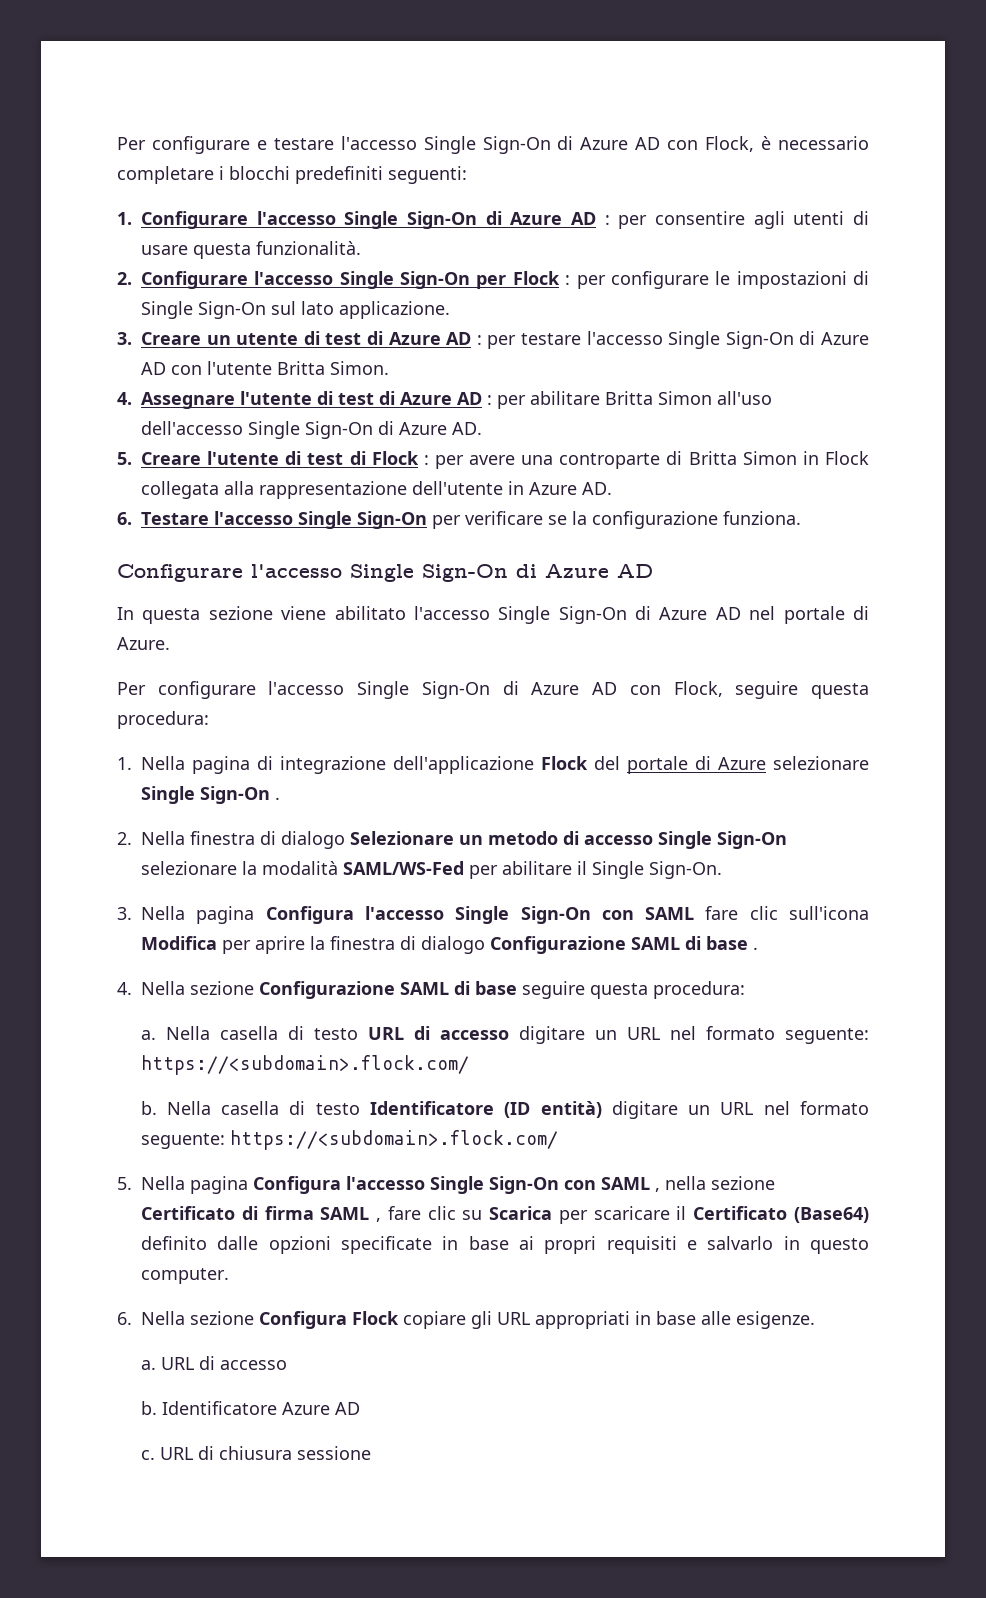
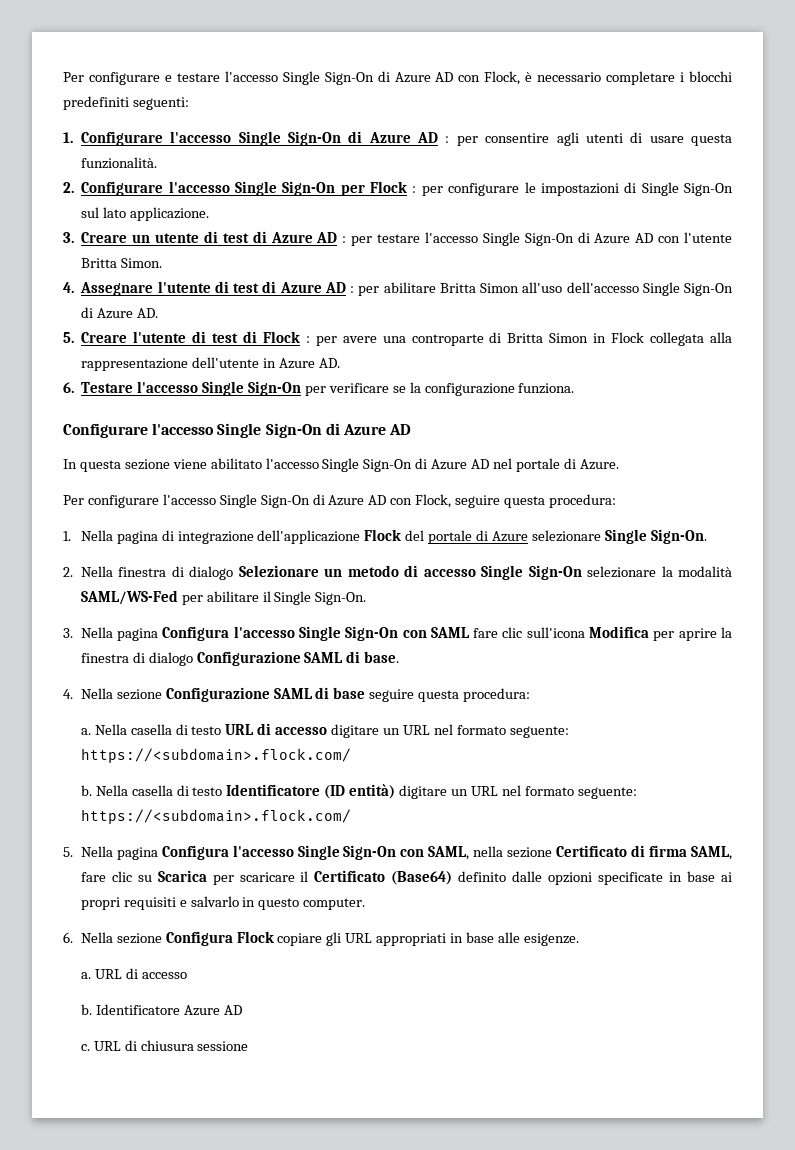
[200,786,280,804] Sign-On . -> [650,529,707,544] Sign-On.
[706,936,758,950] base . -> [364,651,400,663] base.
[601,1177,660,1192] SAML , -> [428,846,470,860] SAML,
[320,1207,382,1222] SAML , -> [691,846,732,860] SAML,

